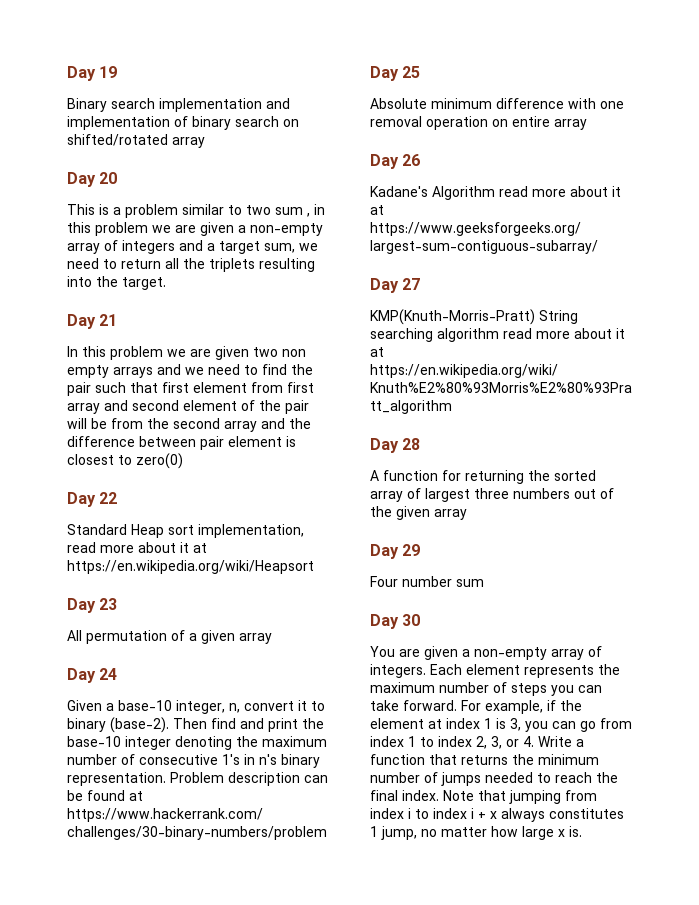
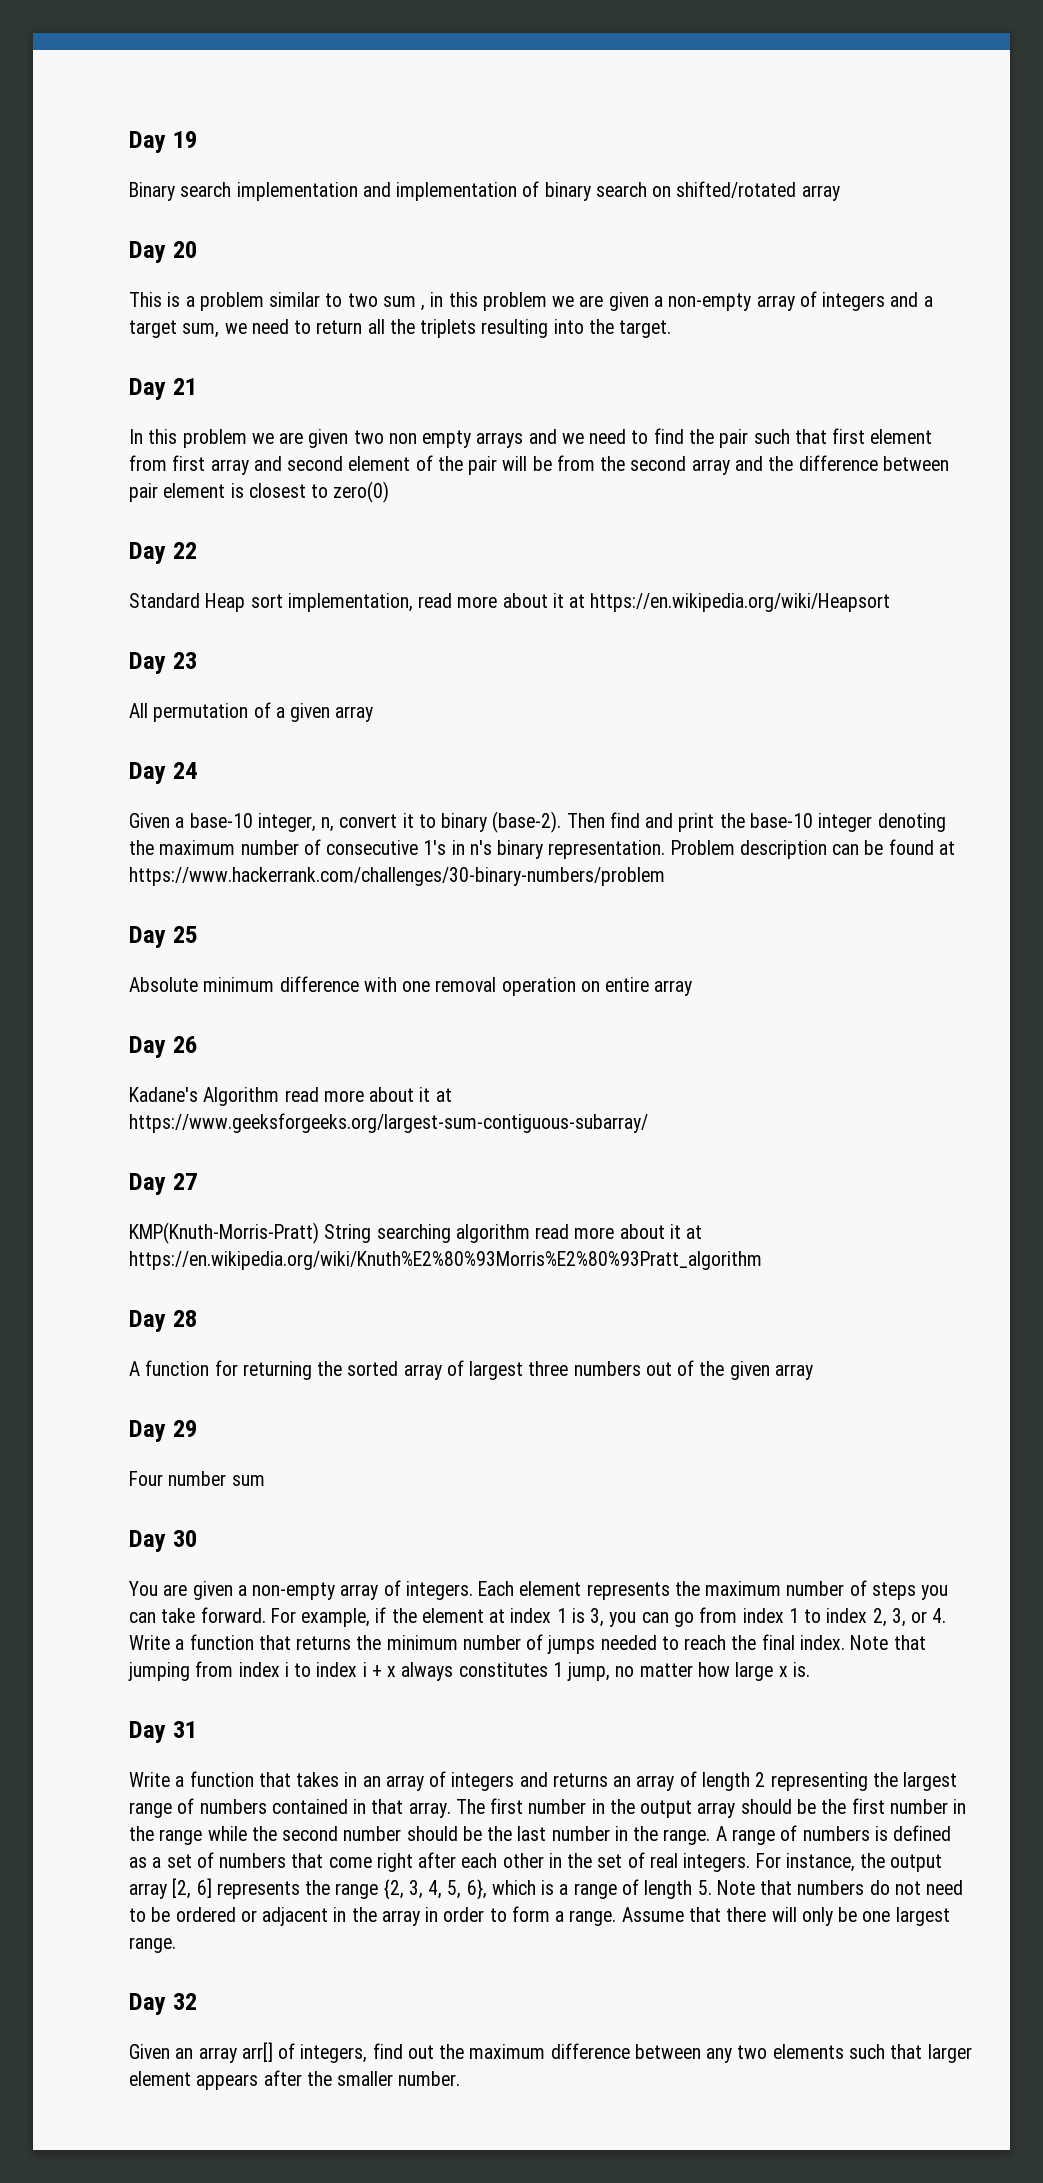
(582, 831) none -> [129,1721,197,1743] [129,1771,958,1791] [129,1798,967,1818] [129,1825,952,1845] [129,1852,943,1872] [129,1878,964,1900] [129,1906,950,1926] [129,1937,176,1953] [129,1993,197,2015] [129,2042,972,2063] [129,2070,461,2090] // Day 31 // Write a function that takes in an array of integers and returns an array of length 2 representing the largest range of numbers contained in that array. The first number in the output array should be the first number in the range while the second number should be the last number in the range. A range of numbers is defined as a set of numbers that come right after each other in the set of real integers. For instance, the output array [2, 6] represents the range {2, 3, 4, 5, 6}, which is a range of length 5. Note that numbers do not need to be ordered or adjacent in the array in order to form a range. Assume that there will only be one largest range. // Day 32 // Given an array arr[] of integers, find out the maximum difference between any two elements such that larger element appears after the smaller number.

